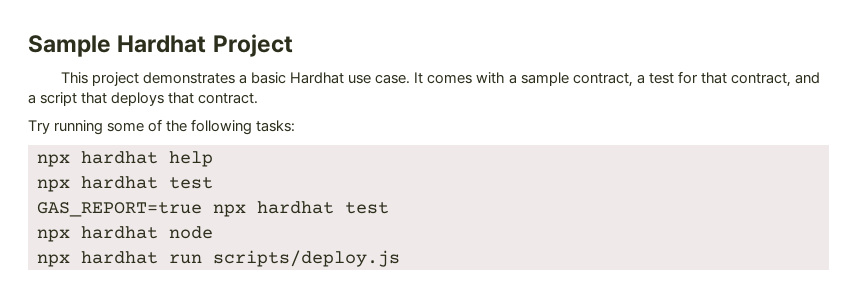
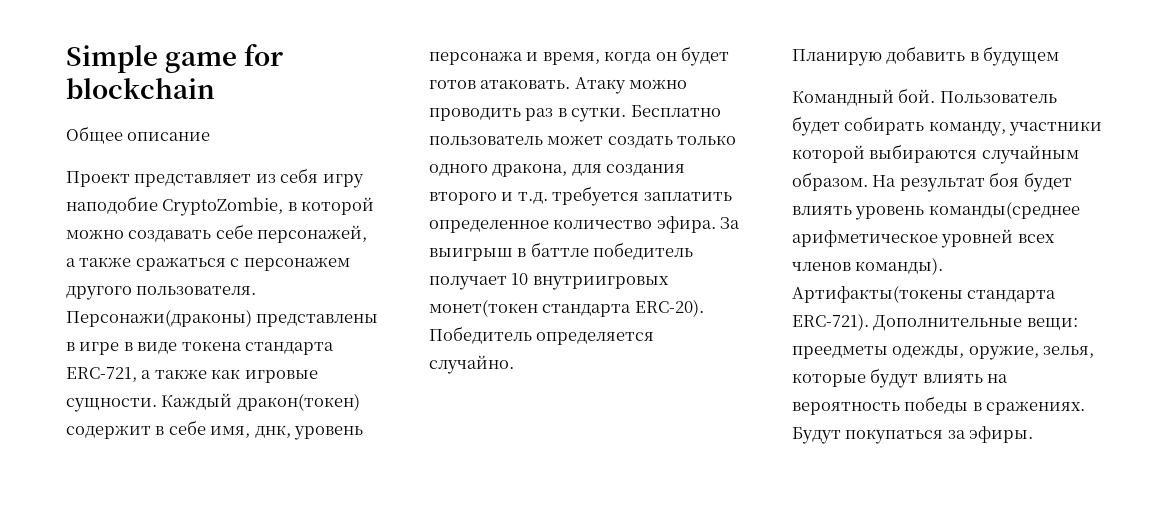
[28,34,293,57] [60,71,820,87] [28,92,259,106] [28,119,296,135] [37,151,213,167] [37,176,213,192] [37,201,389,217] [37,226,213,242] [37,250,400,267] Sample Hardhat Project // This project demonstrates a basic Hardhat use case. It comes with a sample contract, a test for that contract, and a script that deploys that contract. // Try running some of the following tasks: // npx hardhat help // npx hardhat test // GAS_REPORT=true npx hardhat test // npx hardhat node // npx hardhat run scripts/deploy.js -> [66,44,284,73] [66,78,215,99] [66,126,211,144] [66,168,364,188] [66,196,375,216] [66,224,368,243] [66,257,350,271] [66,286,257,300] [66,309,379,327] [66,341,335,355] [66,367,318,383] [66,393,360,412] [66,420,364,440] [429,46,730,66] [429,77,688,94] [429,105,721,122] [429,135,737,148] [429,163,686,177] [429,186,732,206] [429,216,741,233] [429,242,694,261] [429,273,669,290] [429,299,704,317] [429,326,655,345] [429,355,514,374] [792,46,1060,66] [792,88,1057,106] [792,116,1103,136] [792,144,1079,164] [792,172,1072,192] [792,201,1080,220] [792,229,1055,248] [792,257,944,275] [792,285,1057,303] [792,313,1078,331] [792,345,1095,360] [792,368,1009,388] [792,396,1086,415] [792,426,1034,444] Simple game for blockchain // Общее описание // Проект представляет из себя игру наподобие CryptoZombie, в которой можно создавать себе персонажей, а также сражаться с персонажем другого пользователя. Персонажи(драконы) представлены в игре в виде токена стандарта ERC-721, а также как игровые сущности. Каждый дракон(токен) содержит в себе имя, днк, уровень персонажа и время, когда он будет готов атаковать. Атаку можно проводить раз в сутки. Бесплатно пользователь может создать только одного дракона, для создания второго и т.д. требуется заплатить определенное количество эфира. За выигрыш в баттле победитель получает 10 внутриигровых монет(токен стандарта ERC-20). Победитель определяется случайно. // Планирую добавить в будущем // Командный бой. Пользователь будет собирать команду, участники которой выбираются случайным образом. На результат боя будет влиять уровень команды(среднее арифметическое уровней всех членов команды). Артифакты(токены стандарта ERC-721). Дополнительные вещи: преедметы одежды, оружие, зелья, которые будут влиять на вероятность победы в сражениях. Будут покупаться за эфиры.

